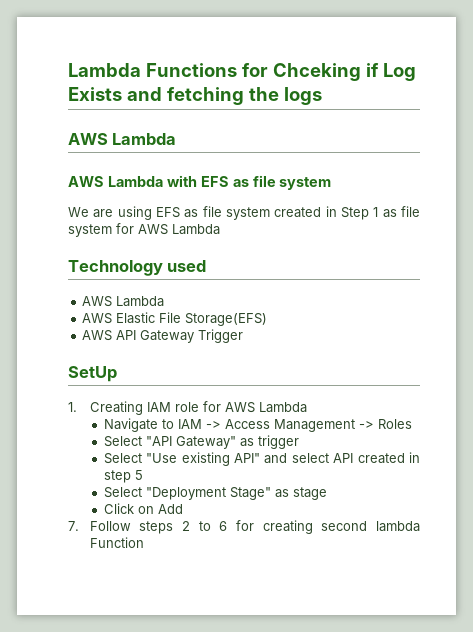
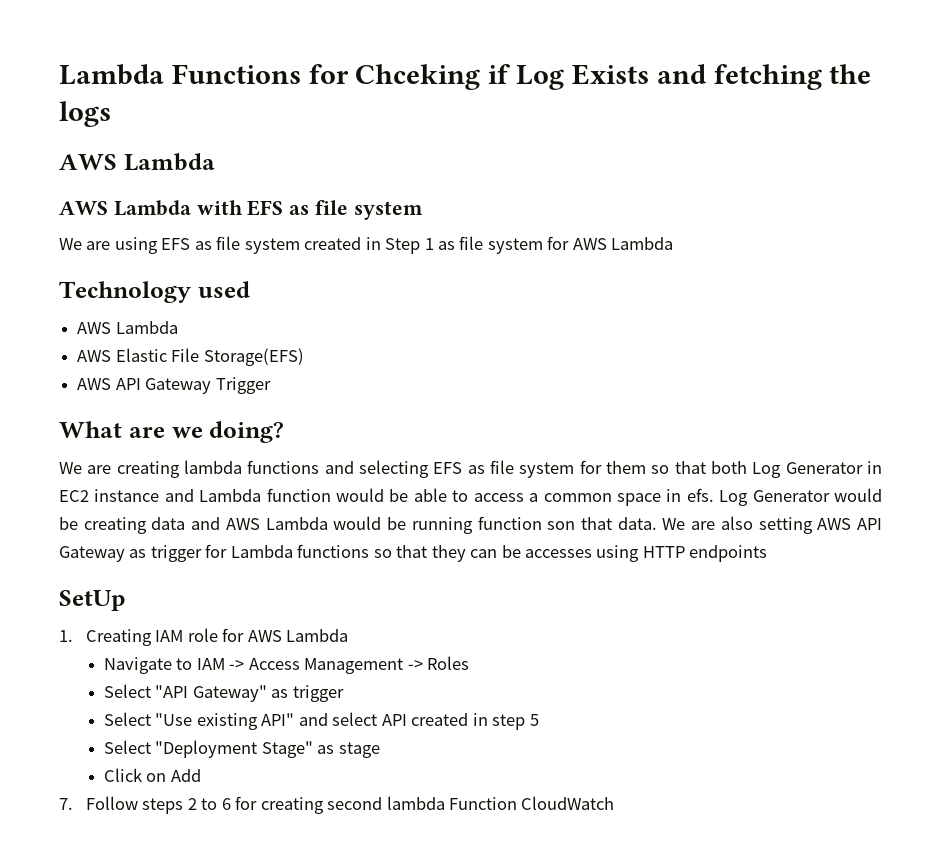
(244, 336) none -> [59,421,285,443] [59,460,883,478] [59,488,882,506] [59,516,882,534] [59,544,768,562] // What are we doing? // We are creating lambda functions and selecting EFS as file system for them so that both Log Generator in EC2 instance and Lambda function would be able to access a common space in efs. Log Generator would be creating data and AWS Lambda would be running function son that data. We are also setting AWS API Gateway as trigger for Lambda functions so that they can be accesses using HTTP endpoints
(144, 542) none -> [521,796,615,810] CloudWatch

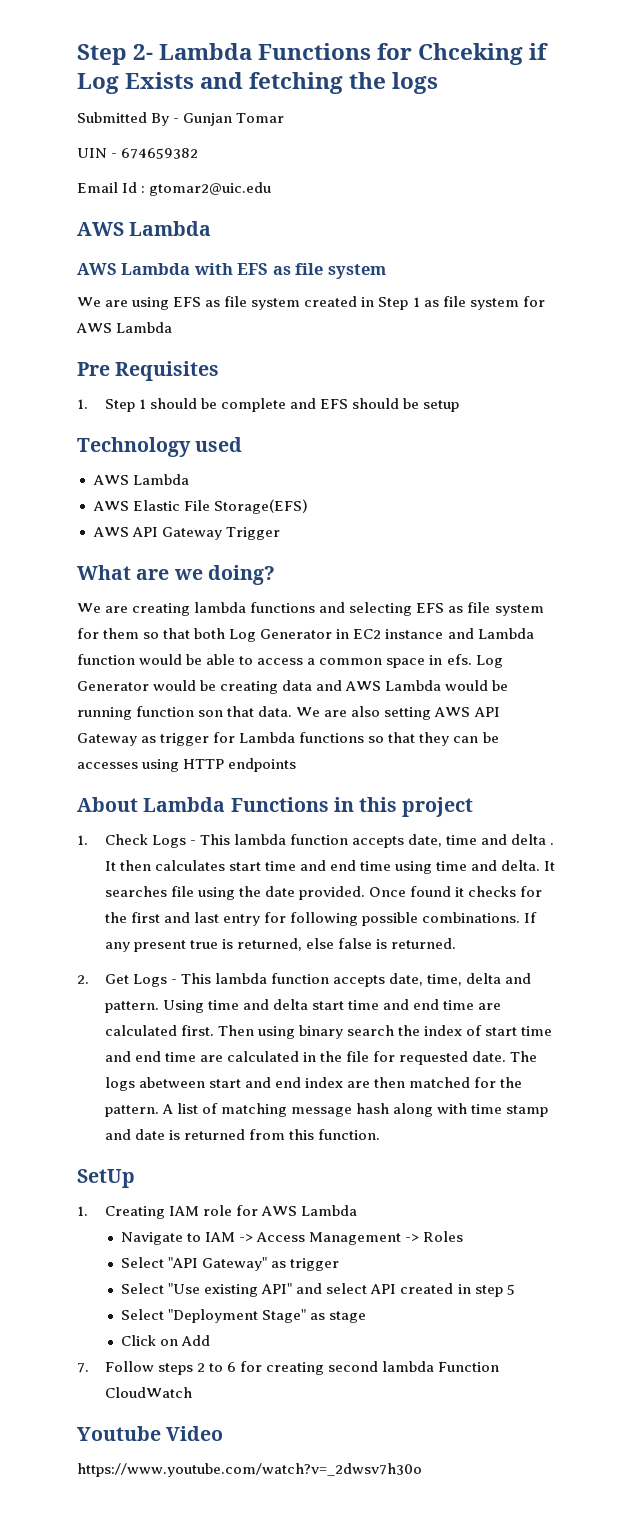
(59, 74) none -> [77,44,154,65] Step 2-
(111, 114) none -> [77,112,285,126] [77,148,199,159] [77,182,272,196] // Submitted By - Gunjan Tomar // UIN - 674659382 // Email Id : gtomar2@uic.edu
(674, 243) none -> [77,361,220,381] [77,398,460,412] // Pre Requisites // 1. Step 1 should be complete and EFS should be setup
(768, 553) none -> [77,797,474,817] [77,834,555,848] [104,860,556,874] [104,886,543,900] [104,912,538,926] [104,938,457,952] [77,973,532,987] [104,999,502,1013] [104,1025,553,1039] [104,1051,538,1065] [104,1077,523,1091] [104,1103,549,1117] [104,1129,380,1140] // About Lambda Functions in this project // 1. Check Logs - This lambda function accepts date, time and delta . It then calculates start time and end time using time and delta. It searches file using the date provided. Once found it checks for the first and last entry for following possible combinations. If any present true is returned, else false is returned. // 2. Get Logs - This lambda function accepts date, time, delta and pattern. Using time and delta start time and end time are calculated first. Then using binary search the index of start time and end time are calculated in the file for requested date. The logs abetween start and end index are then matched for the pattern. A list of matching message hash along with time stamp and date is returned from this function.
(615, 803) none -> [77,1426,224,1441] [77,1463,422,1477] // Youtube Video // https://www.youtube.com/watch?v=_2dwsv7h30o

